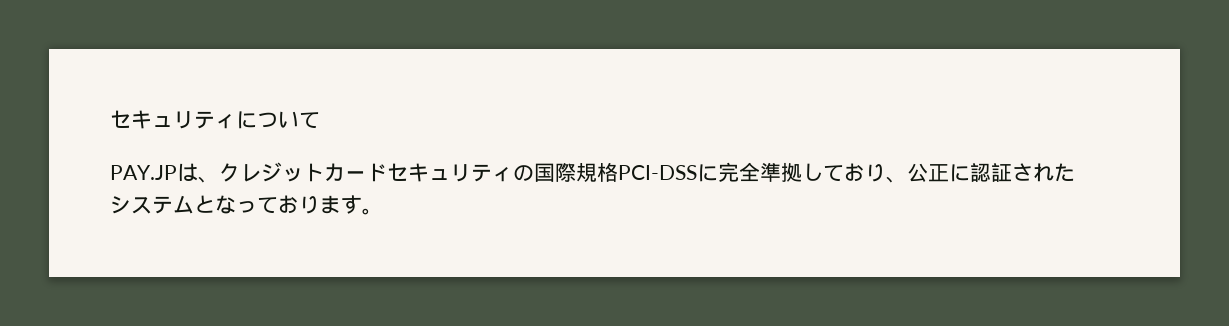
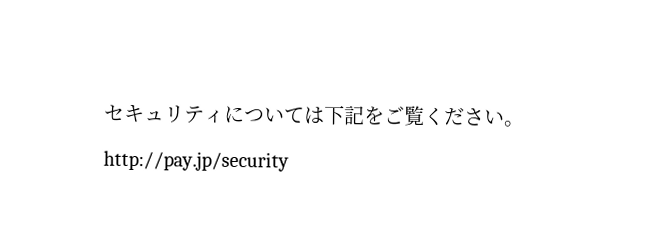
[110,162,1075,183] [110,195,383,215] // PAY.JPは、クレジットカードセキュリティの国際規格PCI-DSSに完全準拠しており、公正に認証されたシステムとなっております。 -> [304,104,525,127] [103,150,289,172] は下記をご覧ください。 // http://pay.jp/security

